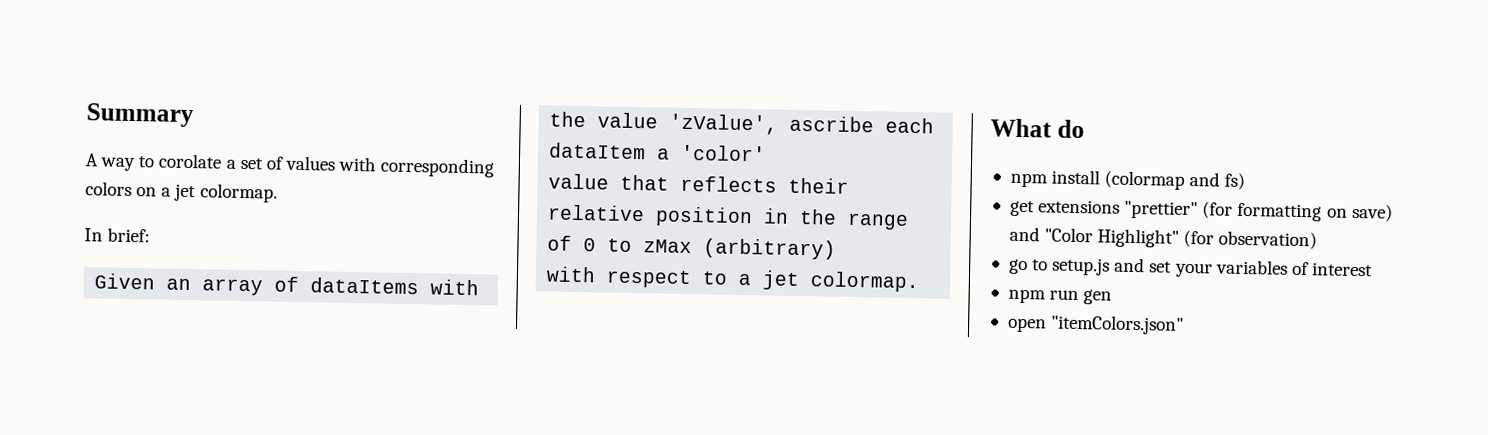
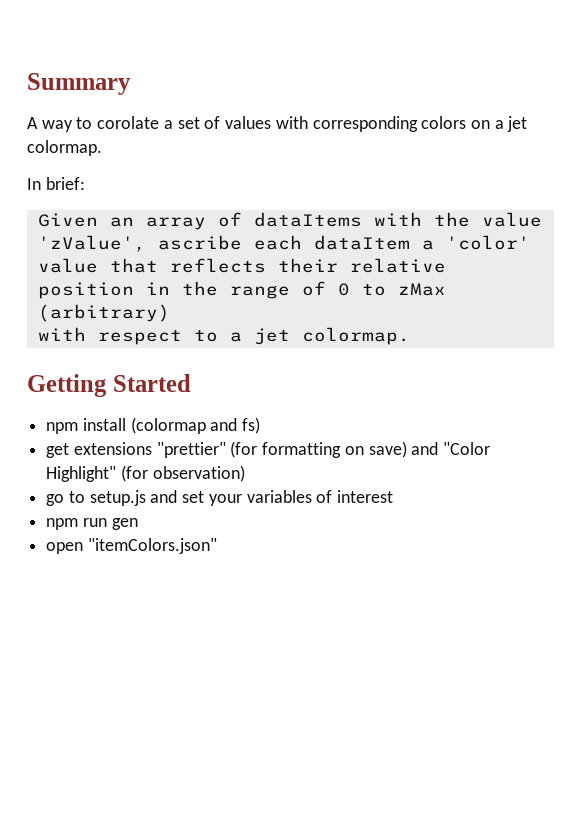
[990,118,1085,139] What do -> [27,374,191,397] Getting Started

